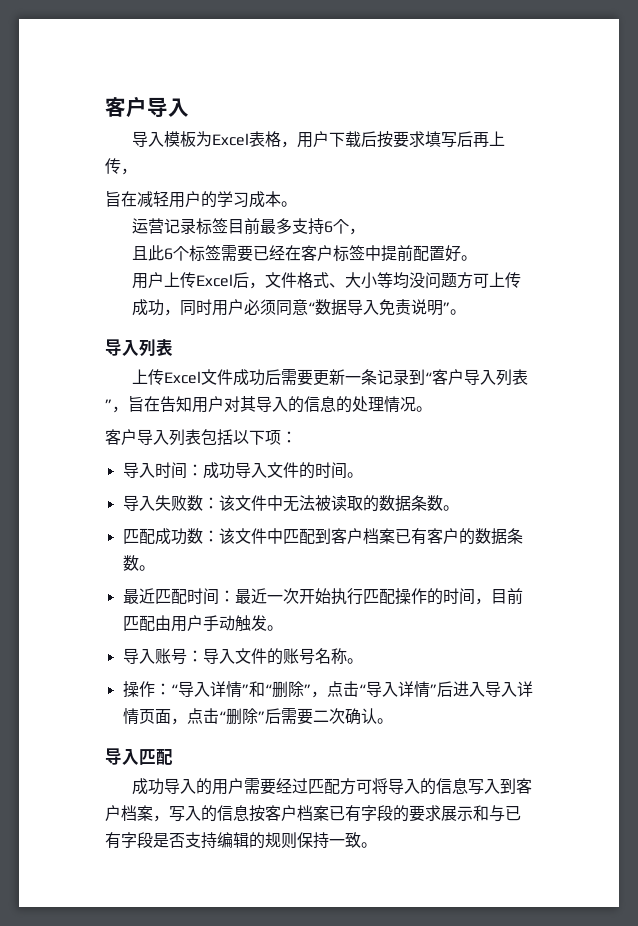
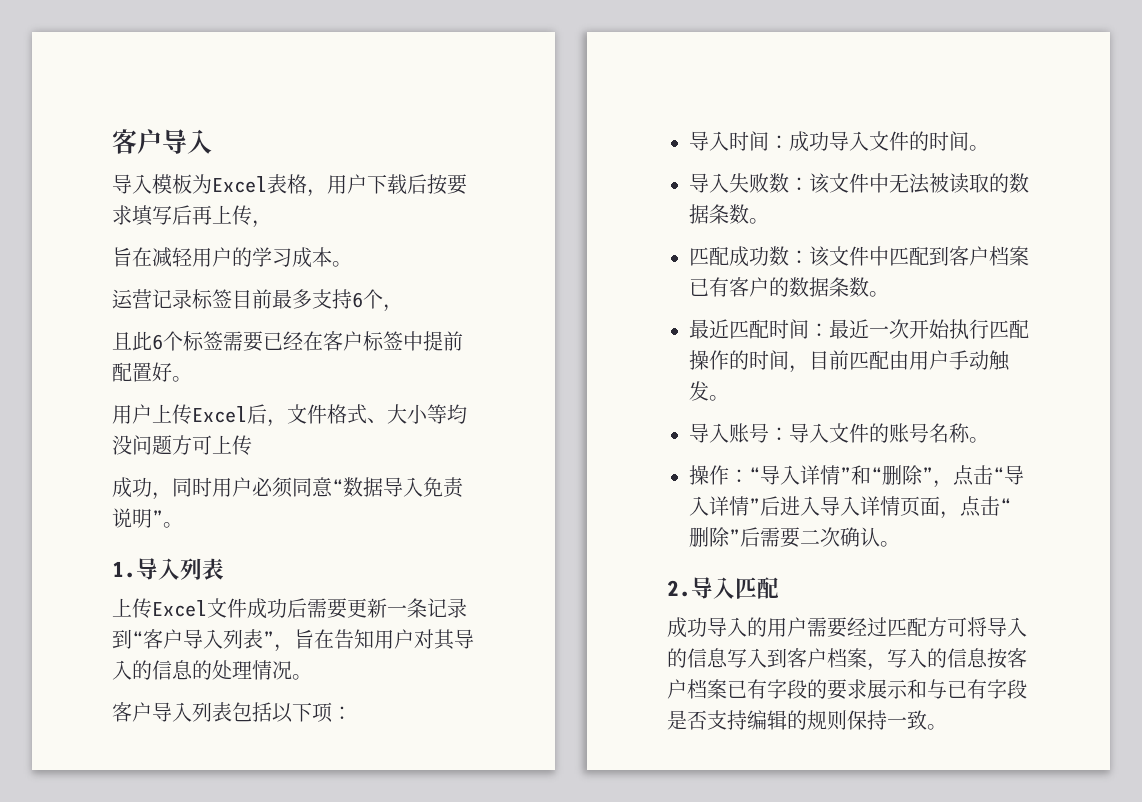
(466, 312) none -> [112,561,136,578] 1.
(393, 721) none -> [667,580,691,597] 2.

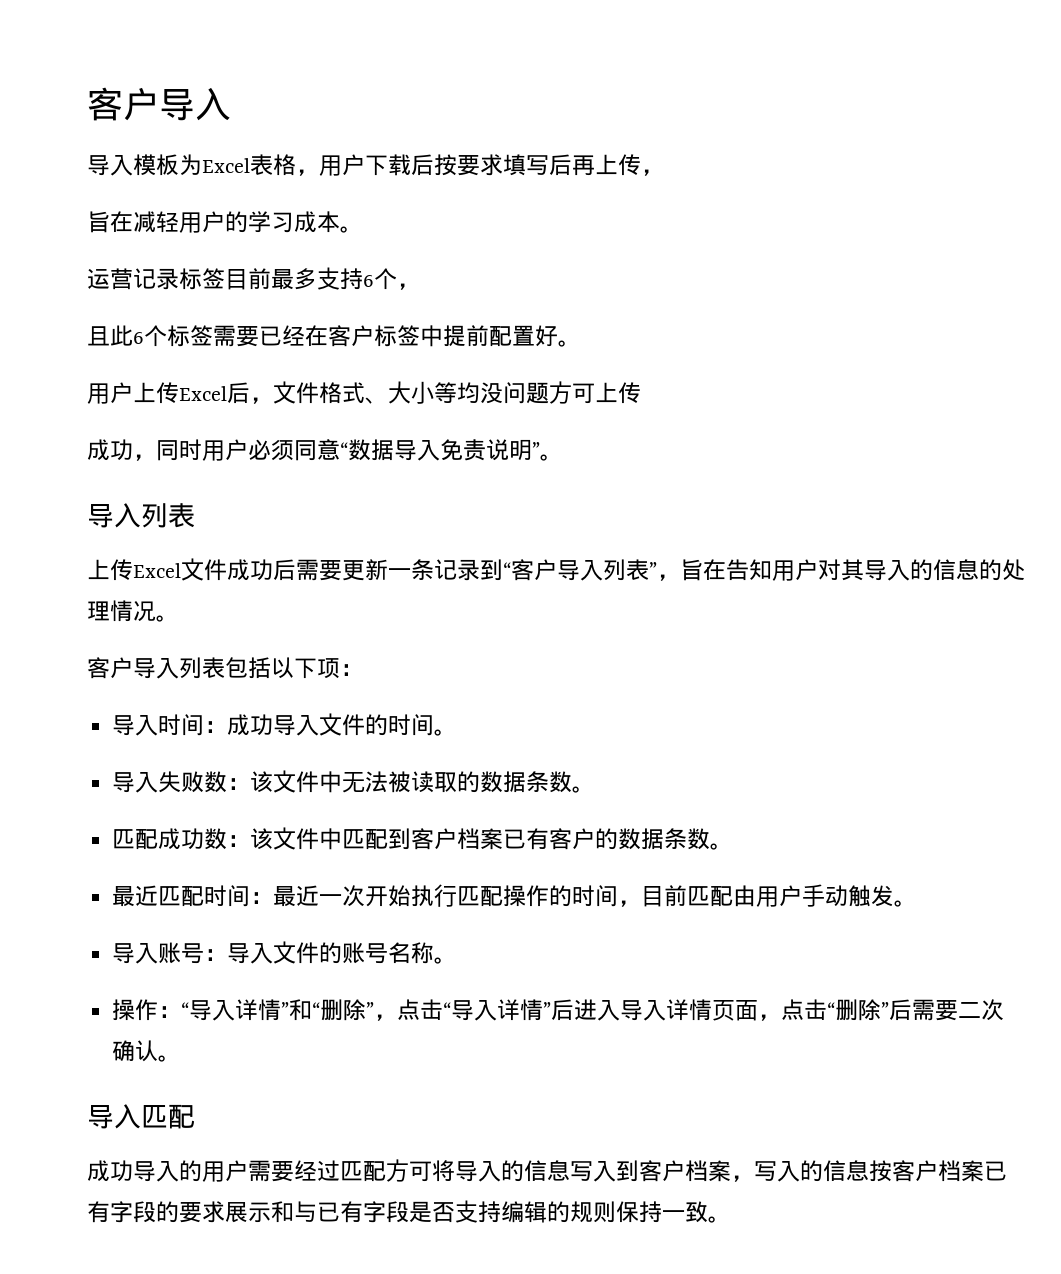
[112,561,136,578] 1. -> (563, 457) none
[667,580,691,597] 2. -> (182, 1058) none

